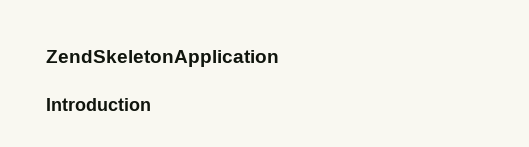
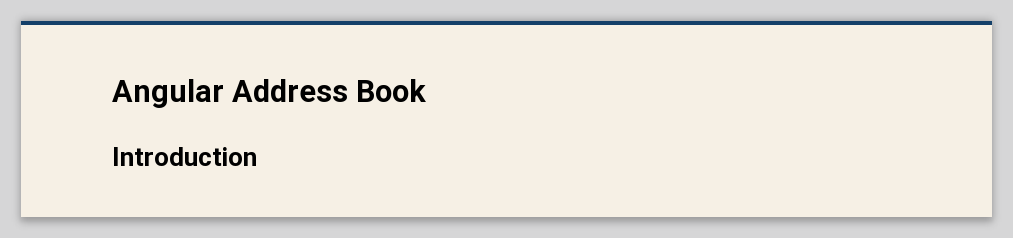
[46,50,279,67] ZendSkeletonApplication -> [112,79,427,108] Angular Address Book

